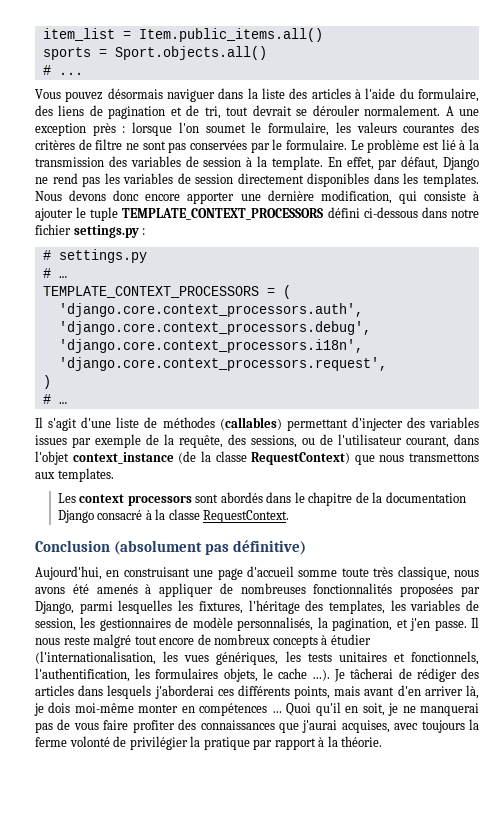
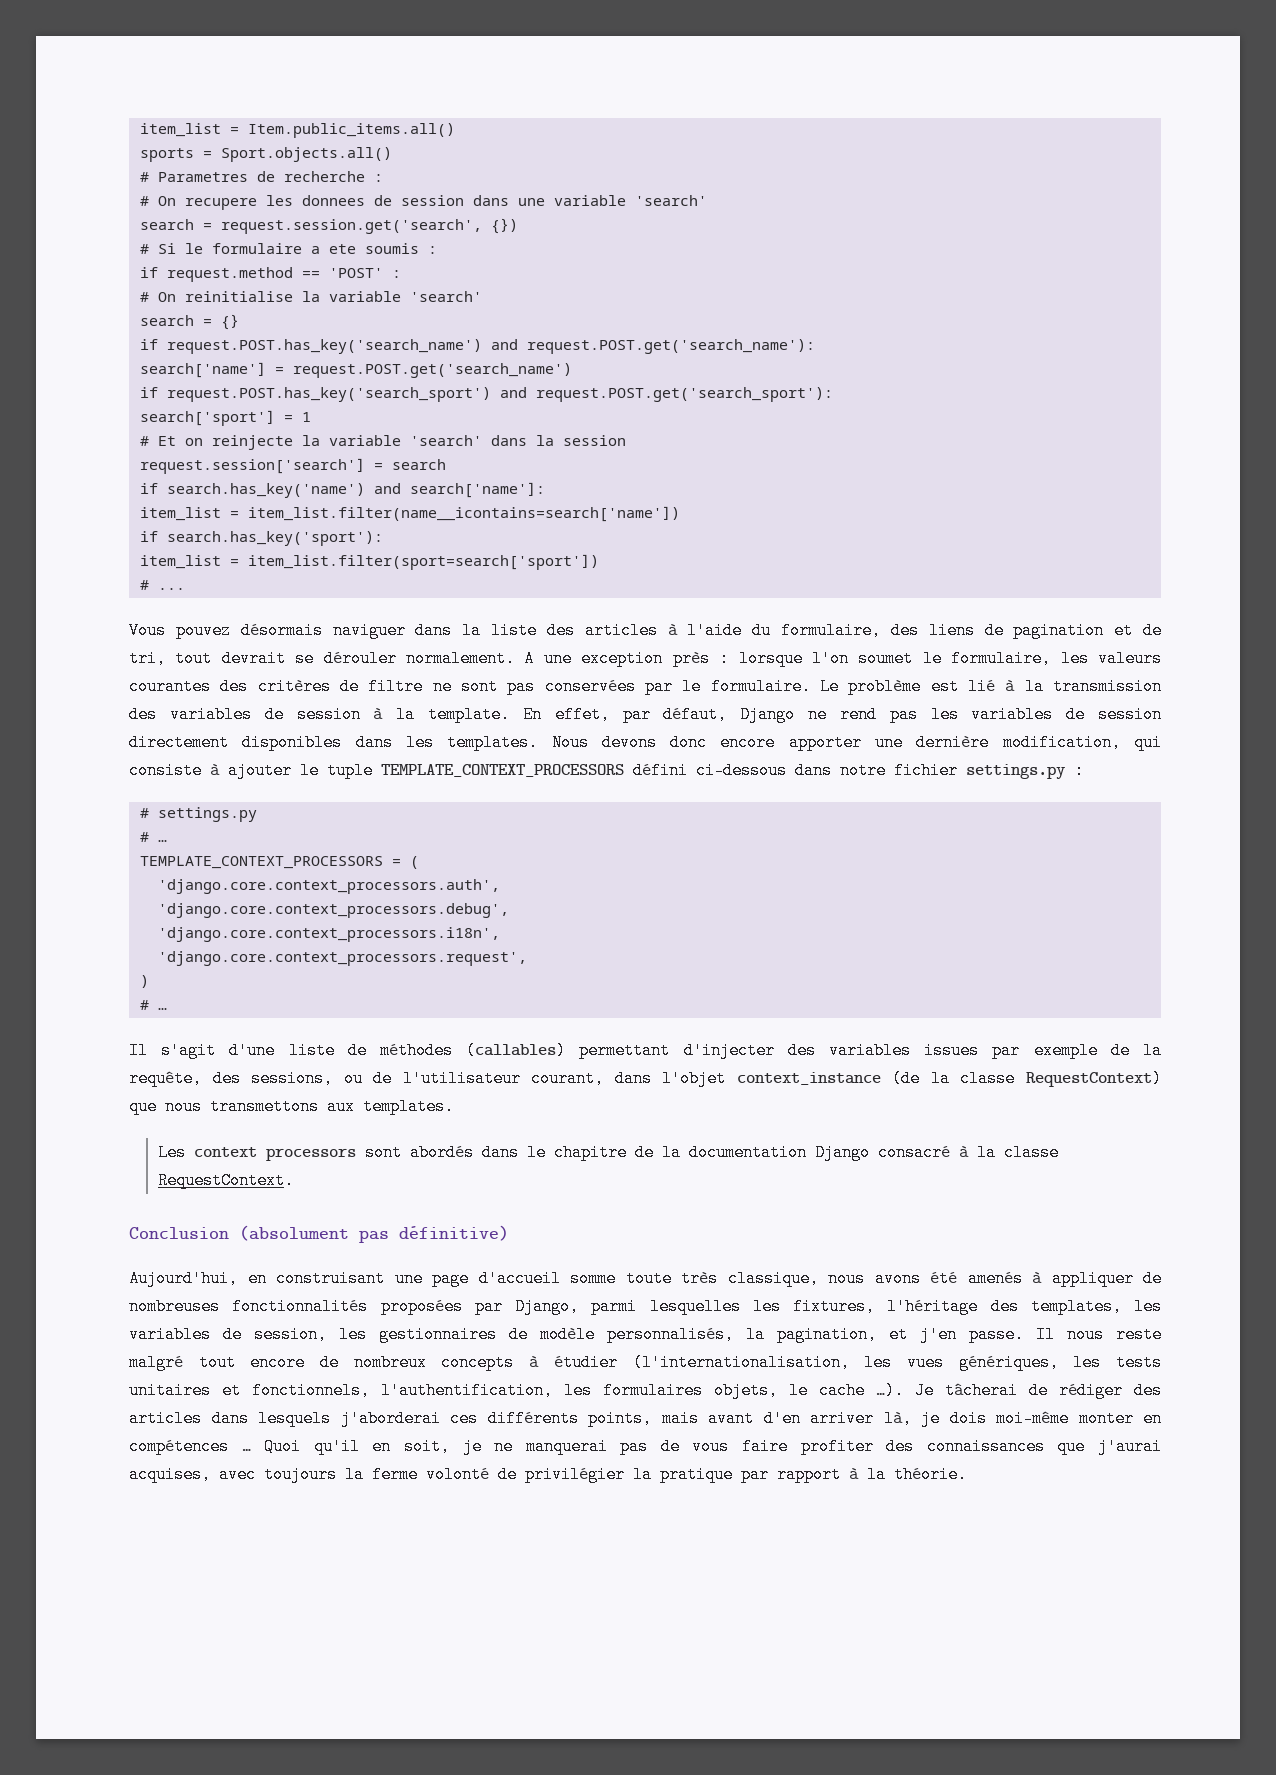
(267, 53) none -> [139,171,383,182] [139,195,707,210] [139,218,518,234] [139,243,437,254] [139,267,401,282] [139,291,482,302] [139,314,239,330] [139,339,815,354] [139,362,572,378] [139,387,833,402] [139,410,311,426] [139,435,626,450] [139,458,446,474] [139,482,545,498] [139,506,680,522] [139,531,383,546] [139,554,599,570] // # Parametres de recherche : // # On recupere les donnees de session dans une variable 'search' // search = request.session.get('search', {}) // # Si le formulaire a ete soumis : // if request.method == 'POST' : // # On reinitialise la variable 'search' // search = {} // if request.POST.has_key('search_name') and request.POST.get('search_name'): // search['name'] = request.POST.get('search_name') // if request.POST.has_key('search_sport') and request.POST.get('search_sport'): // search['sport'] = 1 // # Et on reinjecte la variable 'search' dans la session // request.session['search'] = search // if search.has_key('name') and search['name']: // item_list = item_list.filter(name__icontains=search['name']) // if search.has_key('sport'): // item_list = item_list.filter(sport=search['sport'])

